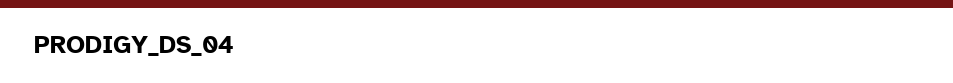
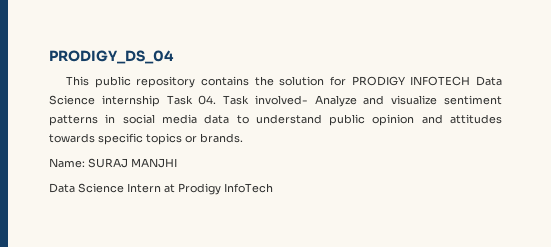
(234, 46) none -> [65,76,502,88] [49,95,502,107] [49,114,503,126] [49,133,243,145] [49,158,177,168] [49,183,273,195] // This public repository contains the solution for PRODIGY INFOTECH Data Science internship Task 04. Task involved- Analyze and visualize sentiment patterns in social media data to understand public opinion and attitudes towards specific topics or brands. // Name: SURAJ MANJHI // Data Science Intern at Prodigy InfoTech

